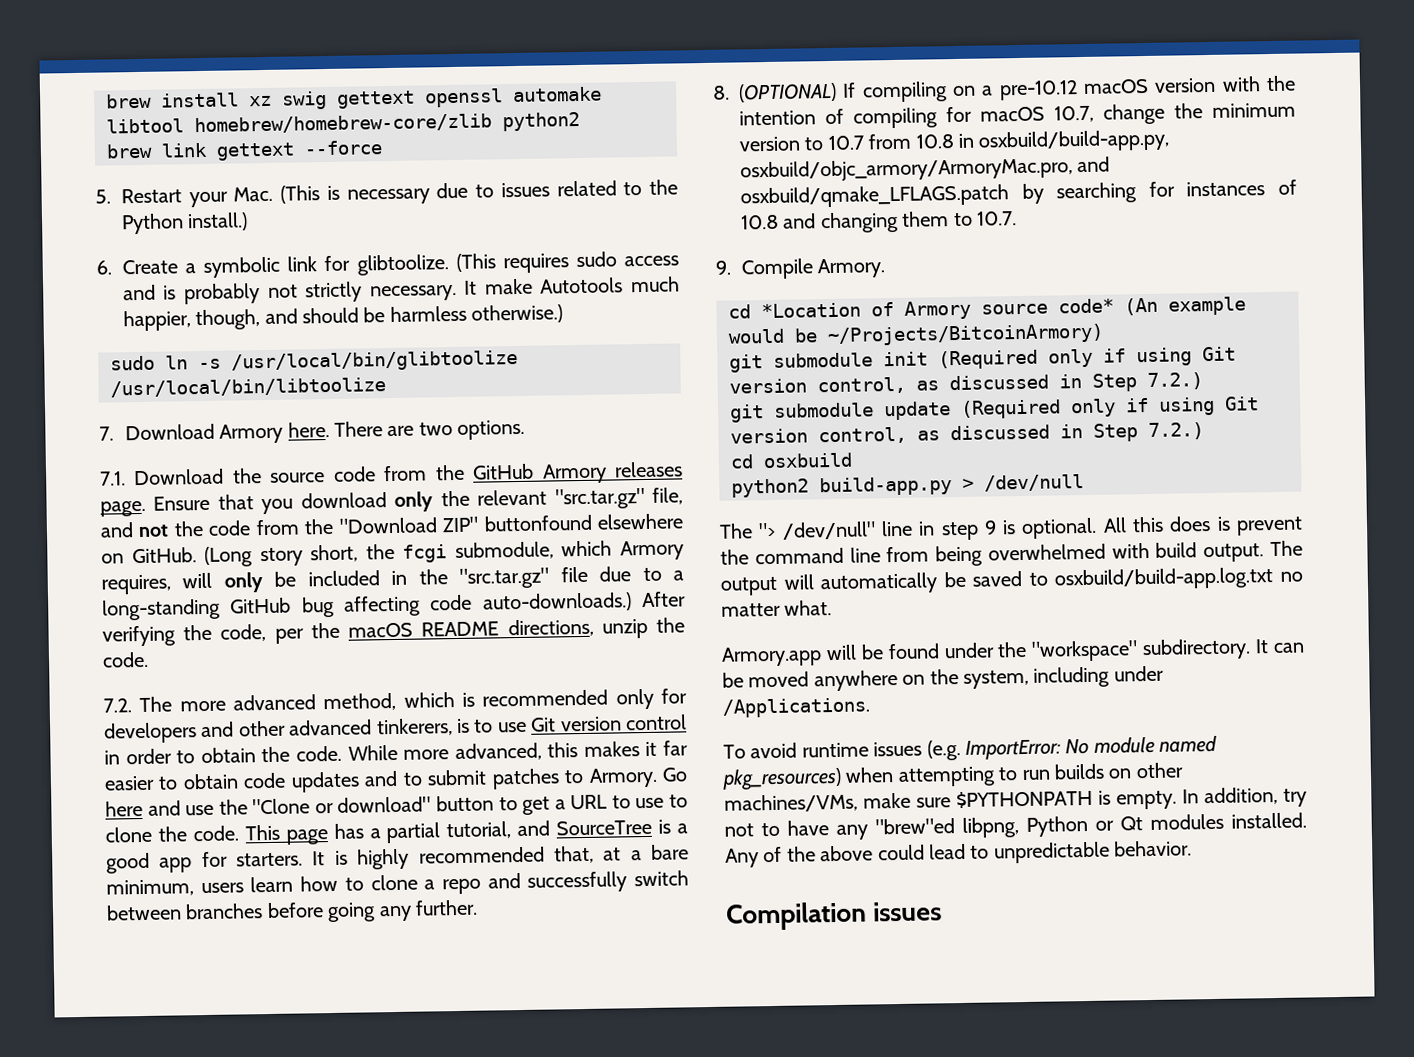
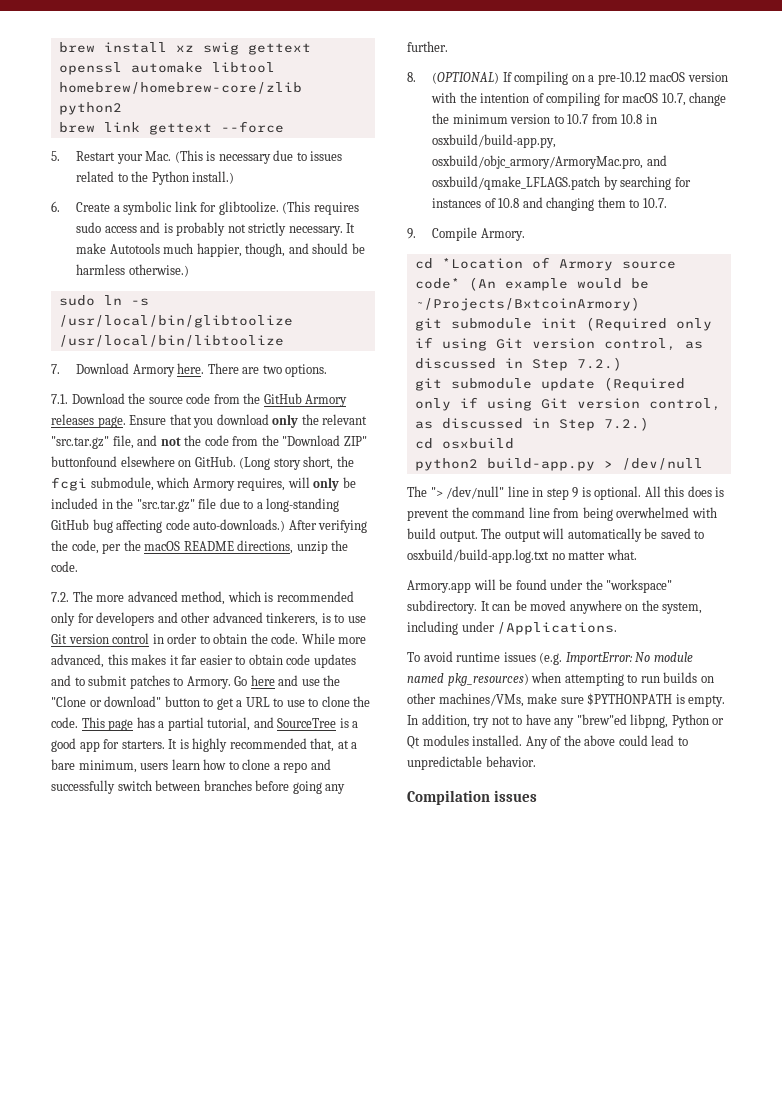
[827,323,1104,347] ~/Projects/BitcoinArmory) -> [414,297,640,311] ~/Projects/BxtcoinArmory)

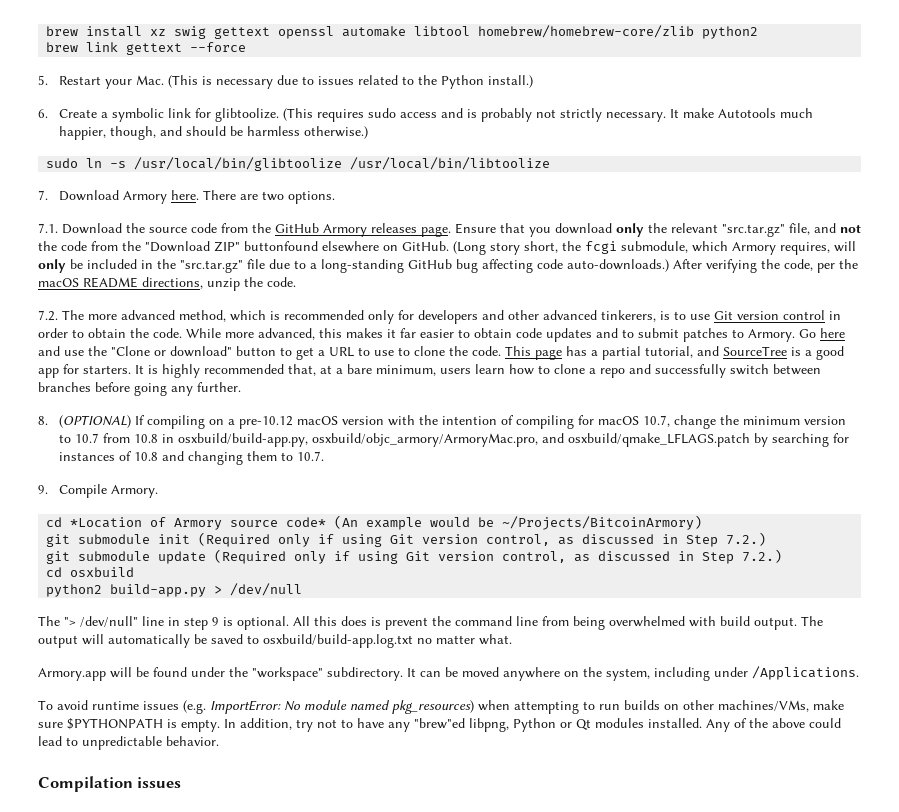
[414,297,640,311] ~/Projects/BxtcoinArmory) -> [502,515,703,530] ~/Projects/BitcoinArmory)

